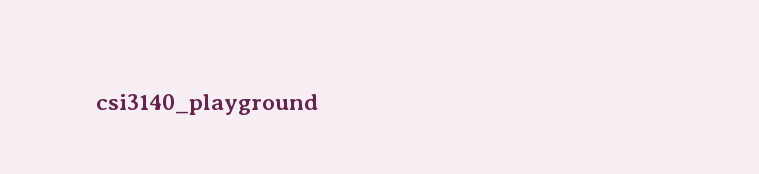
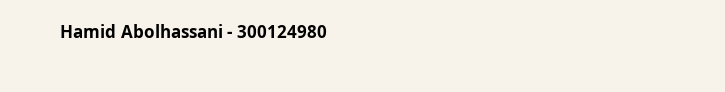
[96,94,318,115] csi3140_playground -> [60,24,327,38] Hamid Abolhassani - 300124980

